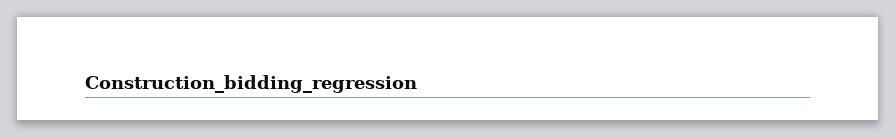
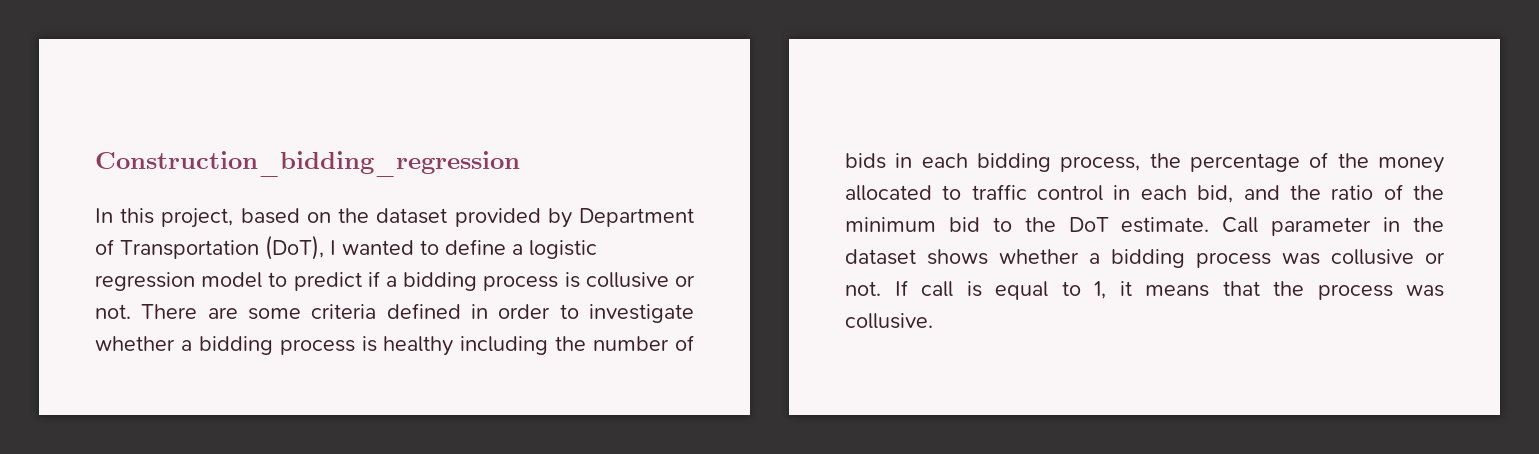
(417, 84) none -> [95,208,694,228] [95,235,597,260] [95,271,695,291] [95,303,694,323] [95,335,695,356] [845,152,1444,173] [845,184,1444,203] [845,217,1444,236] [845,249,1445,268] [845,280,1444,300] [845,313,933,329] // In this project, based on the dataset provided by Department of Transportation (DoT), I wanted to define a logistic regression model to predict if a bidding process is collusive or not. There are some criteria defined in order to investigate whether a bidding process is healthy including the number of bids in each bidding process, the percentage of the money allocated to traffic control in each bid, and the ratio of the minimum bid to the DoT estimate. Call parameter in the dataset shows whether a bidding process was collusive or not. If call is equal to 1, it means that the process was collusive.

